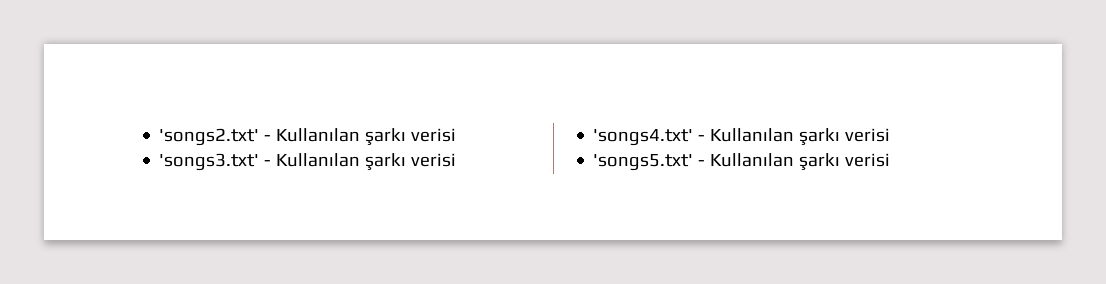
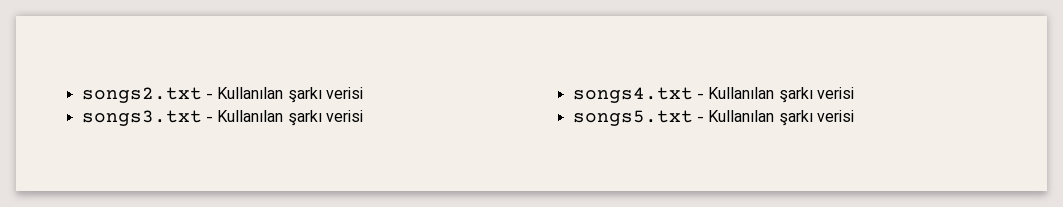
[159,128,457,146] [159,153,457,171] [593,128,891,146] [593,154,694,171] 'songs2.txt' - Kullanılan şarkı verisi // 'songs3.txt' - Kullanılan şarkı verisi // 'songs4.txt' - Kullanılan şarkı verisi // 'songs5.txt' -> [81,87,363,103] [81,110,363,126] [572,87,854,103] [572,110,693,126] songs2.txt - Kullanılan şarkı verisi // songs3.txt - Kullanılan şarkı verisi // songs4.txt - Kullanılan şarkı verisi // songs5.txt

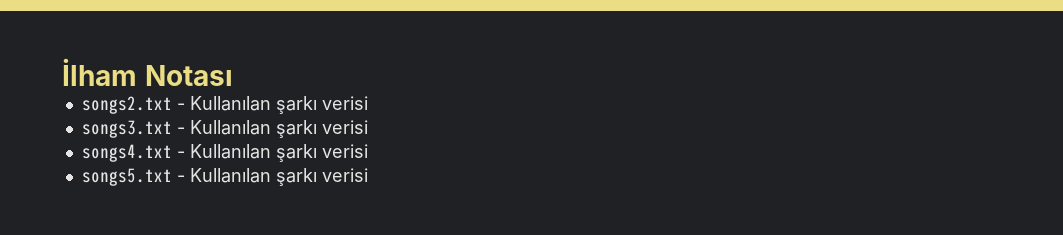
(81, 95) none -> [62,58,233,86] İlham Notası //

